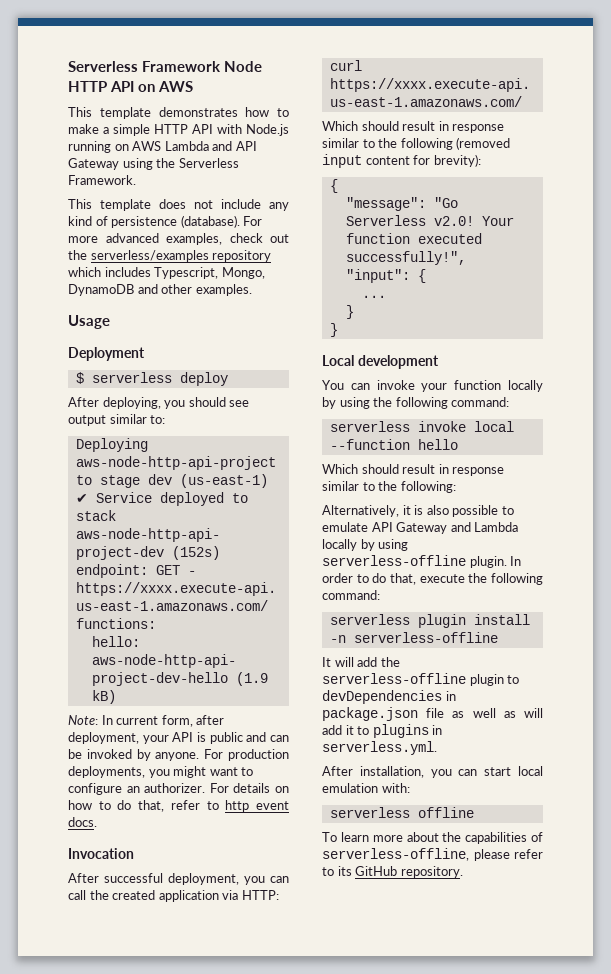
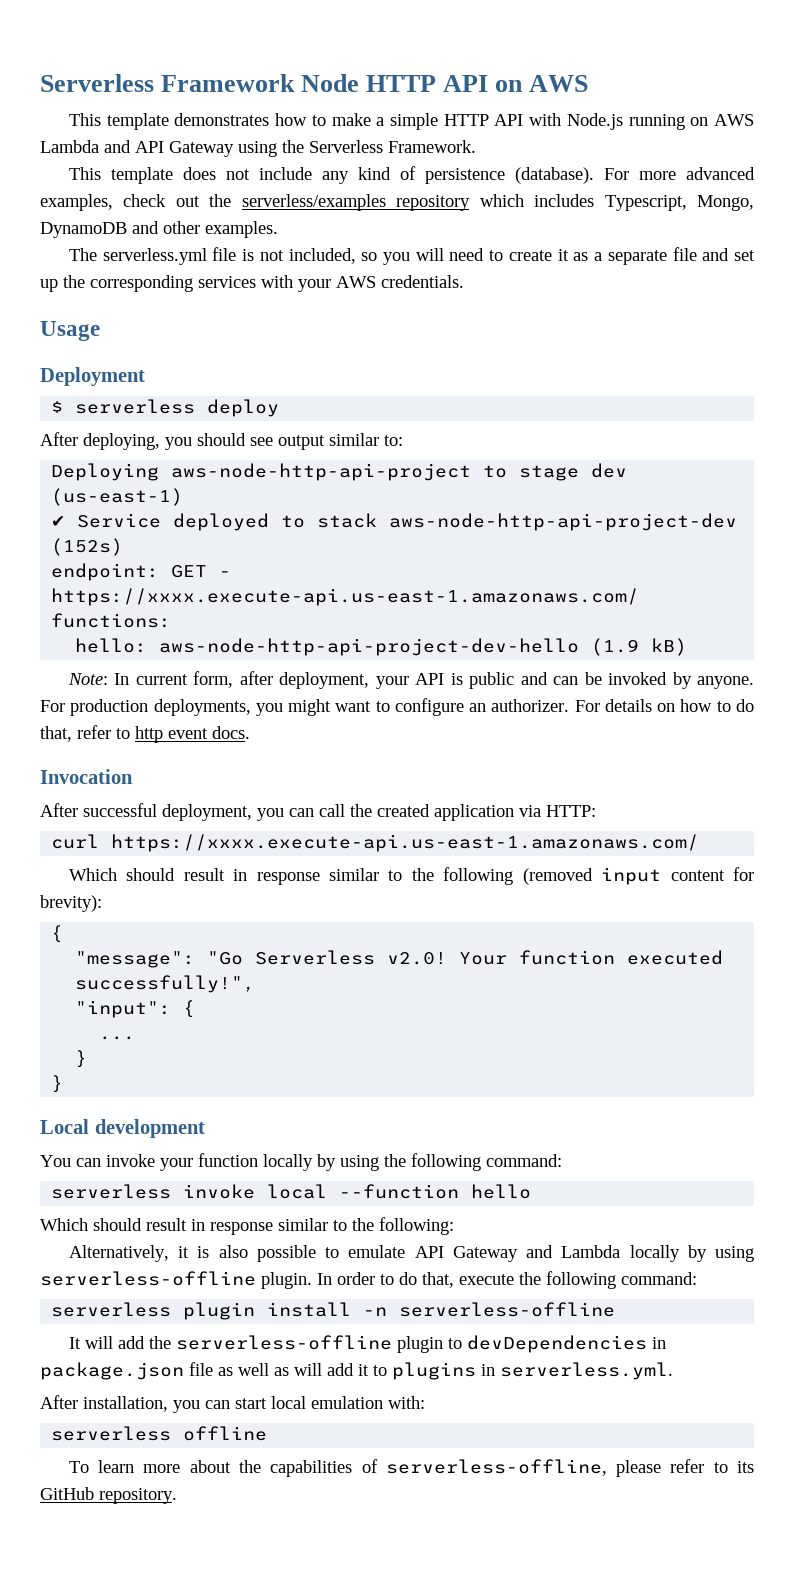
(252, 290) none -> [68,247,755,265] [40,275,464,292] // The serverless.yml file is not included, so you will need to create it as a separate file and set up the corresponding services with your AWS credentials.

